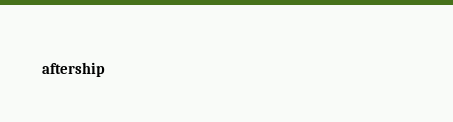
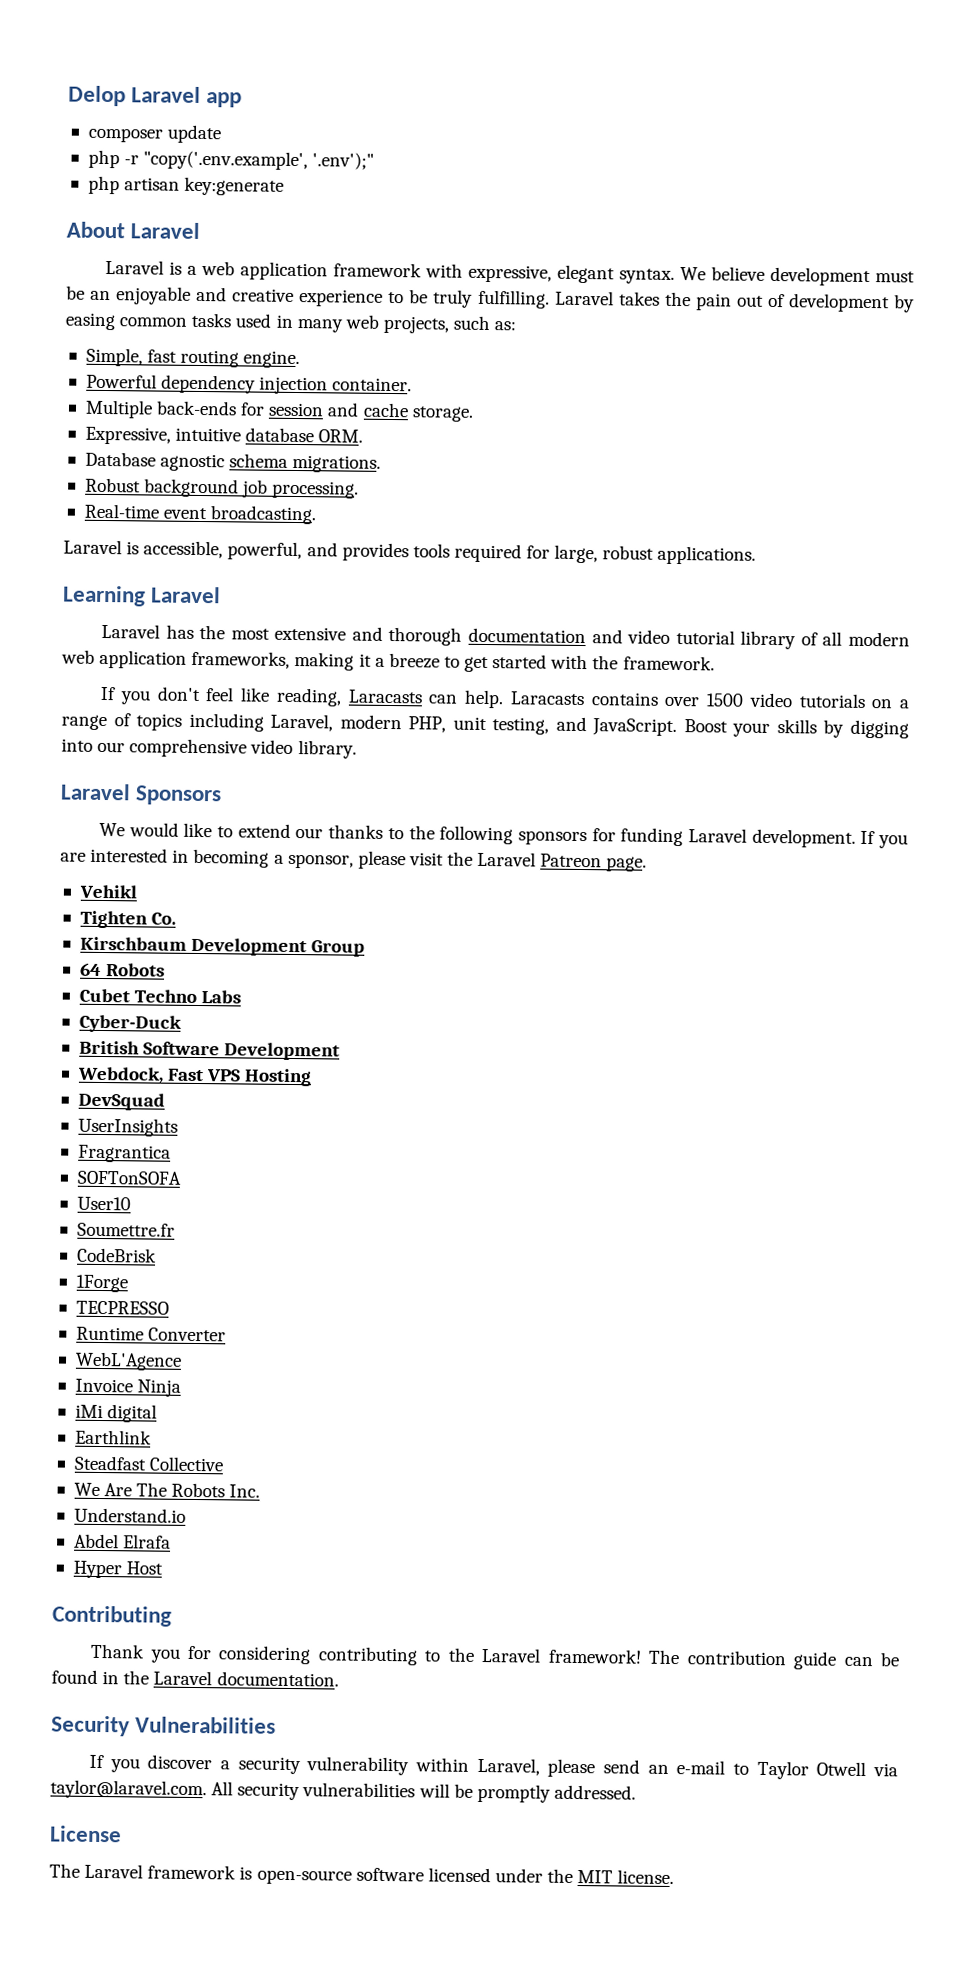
[42,62,105,77] aftership -> [68,85,243,108] [87,124,222,144] [87,149,375,171] [87,175,285,196] [66,221,201,239] [105,259,915,287] [66,285,915,313] [65,312,517,334] [85,347,301,369] [85,373,413,395] [84,399,474,422] [84,426,364,445] [84,451,382,473] [84,477,360,499] [83,503,317,525] [63,539,757,565] [62,585,222,607] [101,623,911,650] [61,649,715,673] [100,686,910,709] [61,712,909,739] [61,738,357,759] [60,783,223,806] [99,822,909,849] [60,847,648,872] [78,884,138,899] [79,910,177,929] [79,936,366,957] [79,962,166,977] [78,988,242,1004] [78,1014,182,1033] [78,1040,341,1061] [76,1066,313,1087] [77,1092,165,1111] [77,1117,178,1137] [77,1144,171,1163] [76,1170,182,1185] [76,1196,131,1211] [76,1222,175,1237] [76,1247,157,1263] [75,1274,128,1293] [75,1300,169,1315] [75,1326,227,1342] [74,1351,182,1371] [74,1378,182,1397] [74,1404,158,1423] [74,1429,152,1445] [73,1455,225,1472] [73,1482,261,1498] [73,1507,186,1523] [73,1533,172,1549] [72,1560,164,1579] [52,1605,172,1627] [90,1643,900,1670] [51,1669,339,1687] [51,1715,277,1737] [89,1754,898,1780] [50,1779,636,1803] [49,1825,122,1843] [49,1863,675,1885] Delop Laravel app // composer update // php -r "copy('.env.example', '.env');" // php artisan key:generate // About Laravel // Laravel is a web application framework with expressive, elegant syntax. We believe development must be an enjoyable and creative experience to be truly fulfilling. Laravel takes the pain out of development by easing common tasks used in many web projects, such as: // Simple, fast routing engine. // Powerful dependency injection container. // Multiple back-ends for session and cache storage. // Expressive, intuitive database ORM. // Database agnostic schema migrations. // Robust background job processing. // Real-time event broadcasting. // Laravel is accessible, powerful, and provides tools required for large, robust applications. // Learning Laravel // Laravel has the most extensive and thorough documentation and video tutorial library of all modern web application frameworks, making it a breeze to get started with the framework. // If you don't feel like reading, Laracasts can help. Laracasts contains over 1500 video tutorials on a range of topics including Laravel, modern PHP, unit testing, and JavaScript. Boost your skills by digging into our comprehensive video library. // Laravel Sponsors // We would like to extend our thanks to the following sponsors for funding Laravel development. If you are interested in becoming a sponsor, please visit the Laravel Patreon page. // Vehikl // Tighten Co. // Kirschbaum Development Group // 64 Robots // Cubet Techno Labs // Cyber-Duck // British Software Development // Webdock, Fast VPS Hosting // DevSquad // UserInsights // Fragrantica // SOFTonSOFA // User10 // Soumettre.fr // CodeBrisk // 1Forge // TECPRESSO // Runtime Converter // WebL'Agence // Invoice Ninja // iMi digital // Earthlink // Steadfast Collective // We Are The Robots Inc. // Understand.io // Abdel Elrafa // Hyper Host // Contributing // Thank you for considering contributing to the Laravel framework! The contribution guide can be found in the Laravel documentation. // Security Vulnerabilities // If you discover a security vulnerability within Laravel, please send an e-mail to Taylor Otwell via taylor@laravel.com. All security vulnerabilities will be promptly addressed. // License // The Laravel framework is open-source software licensed under the MIT license.

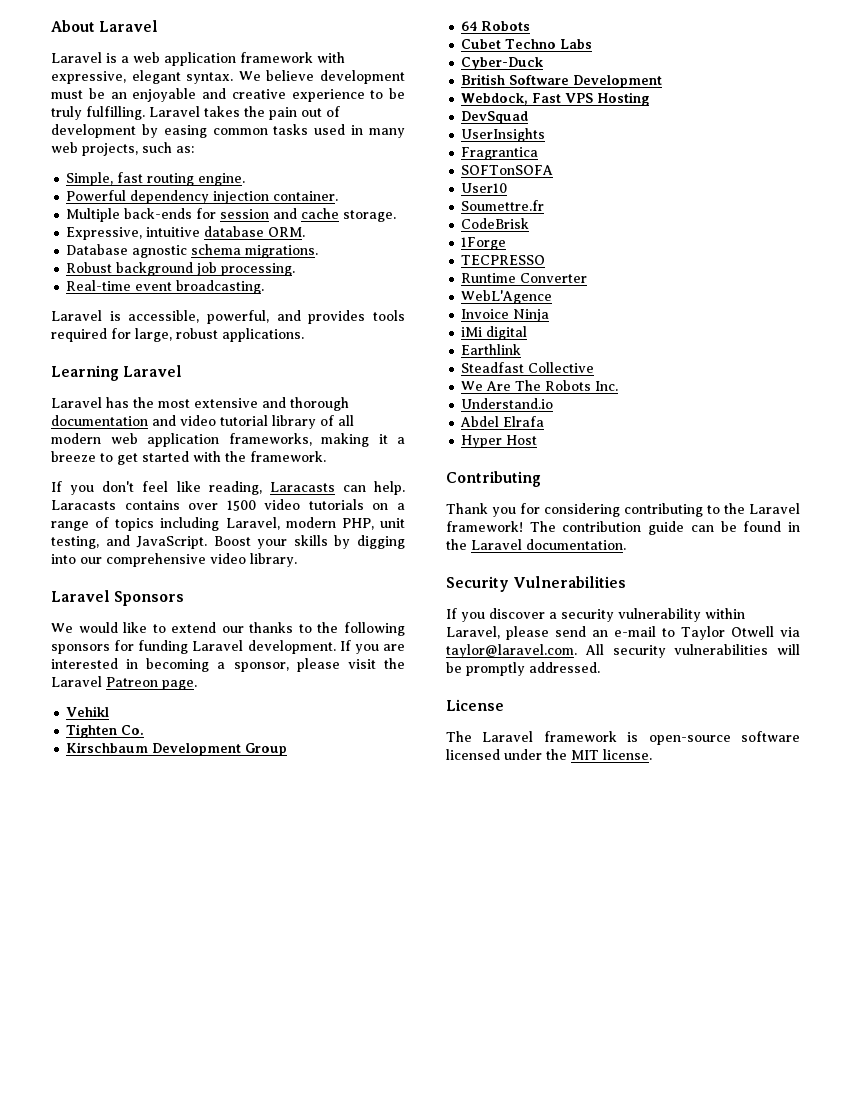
[68,85,243,108] [87,124,222,144] [87,149,375,171] [87,175,285,196] Delop Laravel app // composer update // php -r "copy('.env.example', '.env');" // php artisan key:generate // -> (51, 26) none

